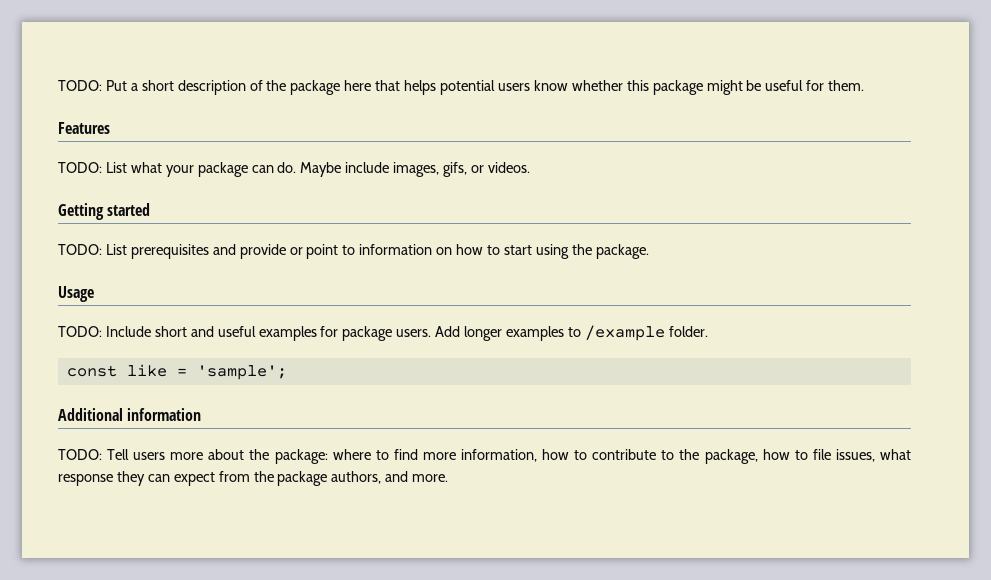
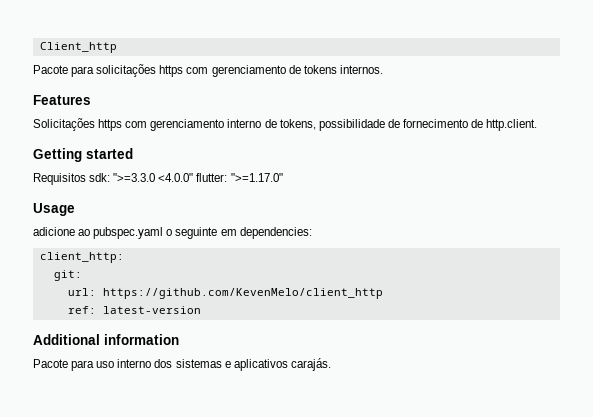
[58,80,865,95] [58,122,110,134] [58,162,530,177] [58,203,151,220] [58,244,649,259] [58,286,94,302] [58,325,708,341] [66,364,287,380] [58,408,202,421] [58,449,912,464] [58,471,449,486] TODO: Put a short description of the package here that helps potential users know whether this package might be useful for them. // Features // TODO: List what your package can do. Maybe include images, gifs, or videos. // Getting started // TODO: List prerequisites and provide or point to information on how to start using the package. // Usage // TODO: Include short and useful examples for package users. Add longer examples to /example folder. // const like = 'sample'; // Additional information // TODO: Tell users more about the package: where to find more information, how to contribute to the package, how to file issues, what response they can expect from the package authors, and more. -> [39,42,117,53] [33,64,383,77] [33,95,91,105] [33,118,538,131] [33,148,133,162] [33,173,283,185] [33,203,75,216] [33,227,312,239] [39,252,124,263] [53,270,82,281] [67,288,383,299] [67,306,201,314] [33,334,179,345] [33,358,331,371] Client_http // Pacote para solicitações https com gerenciamento de tokens internos. // Features // Solicitações https com gerenciamento interno de tokens, possibilidade de fornecimento de http.client. // Getting started // Requisitos sdk: ">=3.3.0 <4.0.0" flutter: ">=1.17.0" // Usage // adicione ao pubspec.yaml o seguinte em dependencies: // client_http: // git: // url: https://github.com/KevenMelo/client_http // ref: latest-version // Additional information // Pacote para uso interno dos sistemas e aplicativos carajás.

